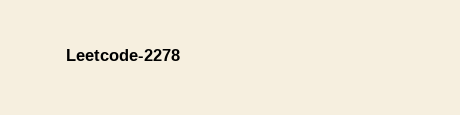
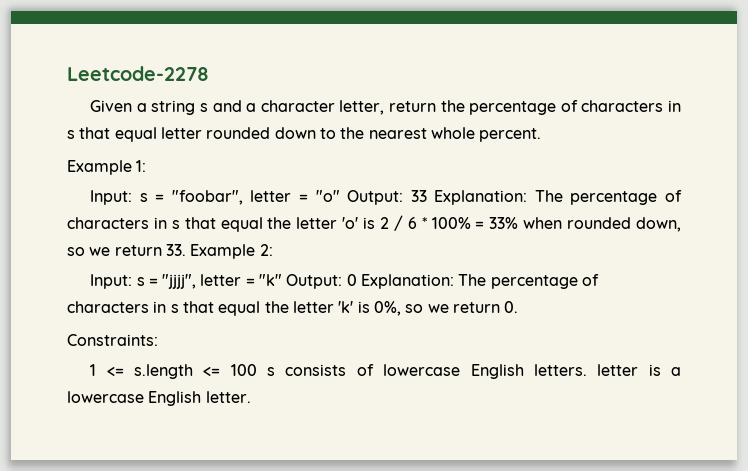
(180, 55) none -> [90,100,682,115] [67,127,542,142] [67,160,147,175] [90,190,683,205] [67,215,682,232] [67,244,273,259] [90,274,600,289] [67,301,519,316] [67,334,158,346] [90,364,681,379] [67,391,251,406] // Given a string s and a character letter, return the percentage of characters in s that equal letter rounded down to the nearest whole percent. // Example 1: // Input: s = "foobar", letter = "o" Output: 33 Explanation: The percentage of characters in s that equal the letter 'o' is 2 / 6 * 100% = 33% when rounded down, so we return 33. Example 2: // Input: s = "jjjj", letter = "k" Output: 0 Explanation: The percentage of characters in s that equal the letter 'k' is 0%, so we return 0. // Constraints: // 1 <= s.length <= 100 s consists of lowercase English letters. letter is a lowercase English letter.

